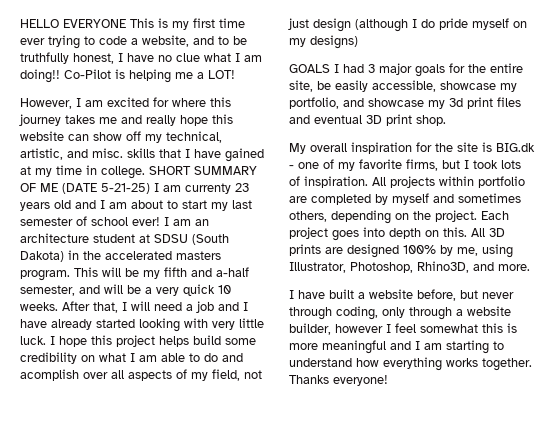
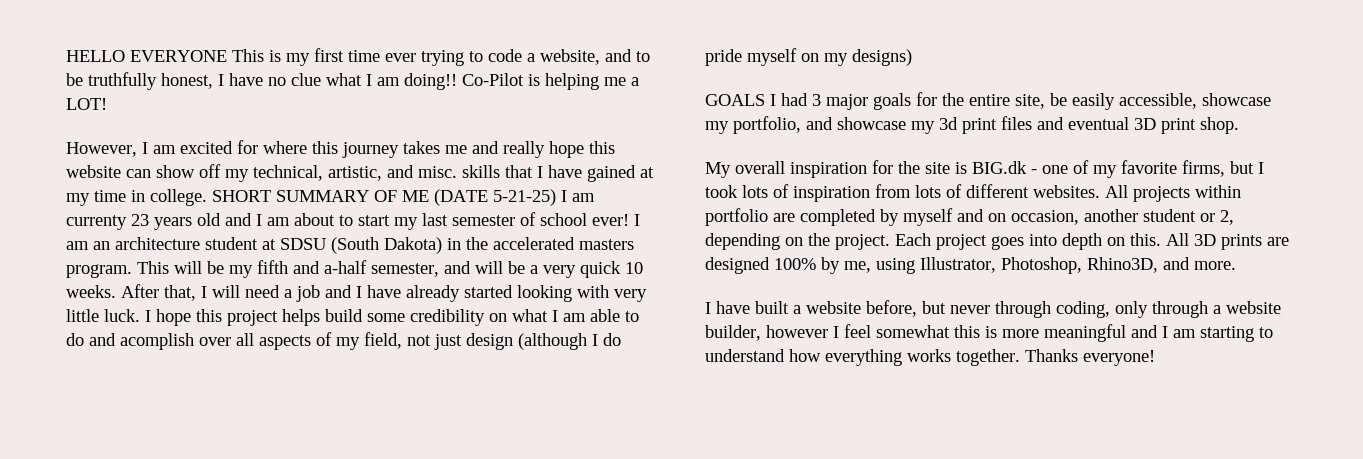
[304,176,368,188] inspiration. -> [793,184,1100,202] inspiration from lots of different websites.
[458,193,521,203] [289,211,327,222] sometimes others, -> [988,209,1234,225] on occasion, another student or 2,

